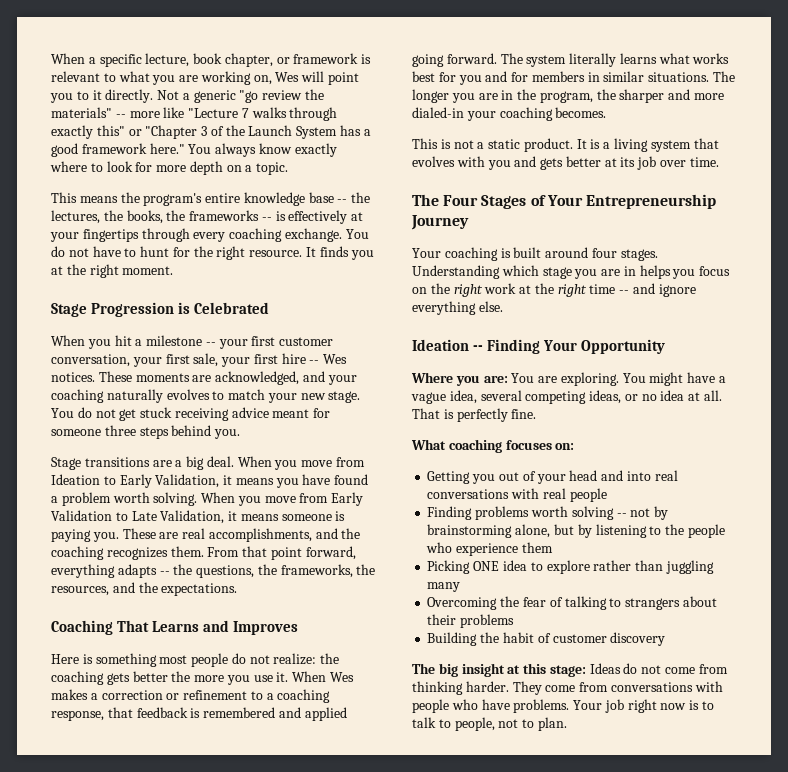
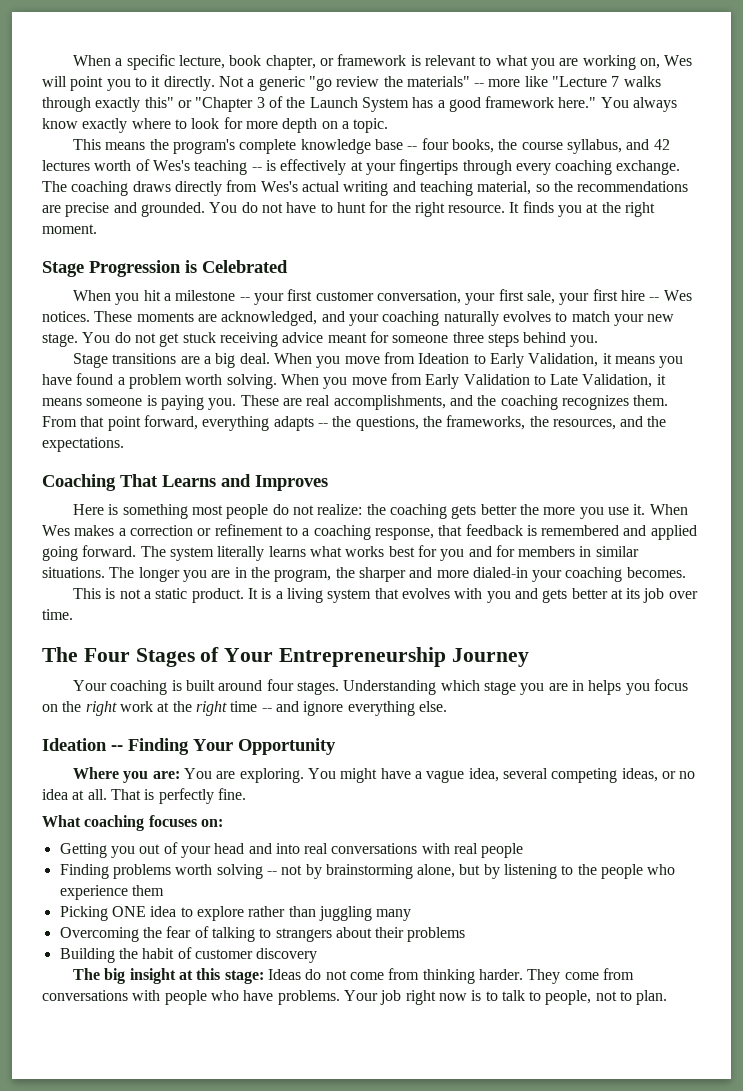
[205,193,241,203] entire -> [239,139,297,154] complete
[351,192,371,203] [51,210,260,224] the lectures, the books, the frameworks -> [421,138,670,154] [42,159,248,175] four books, the course syllabus, and 42 lectures worth of Wes's teaching
(342, 235) none -> [42,180,689,196] [42,202,205,217] The coaching draws directly from Wes's actual writing and teaching material, so the recommendations are precise and grounded.

